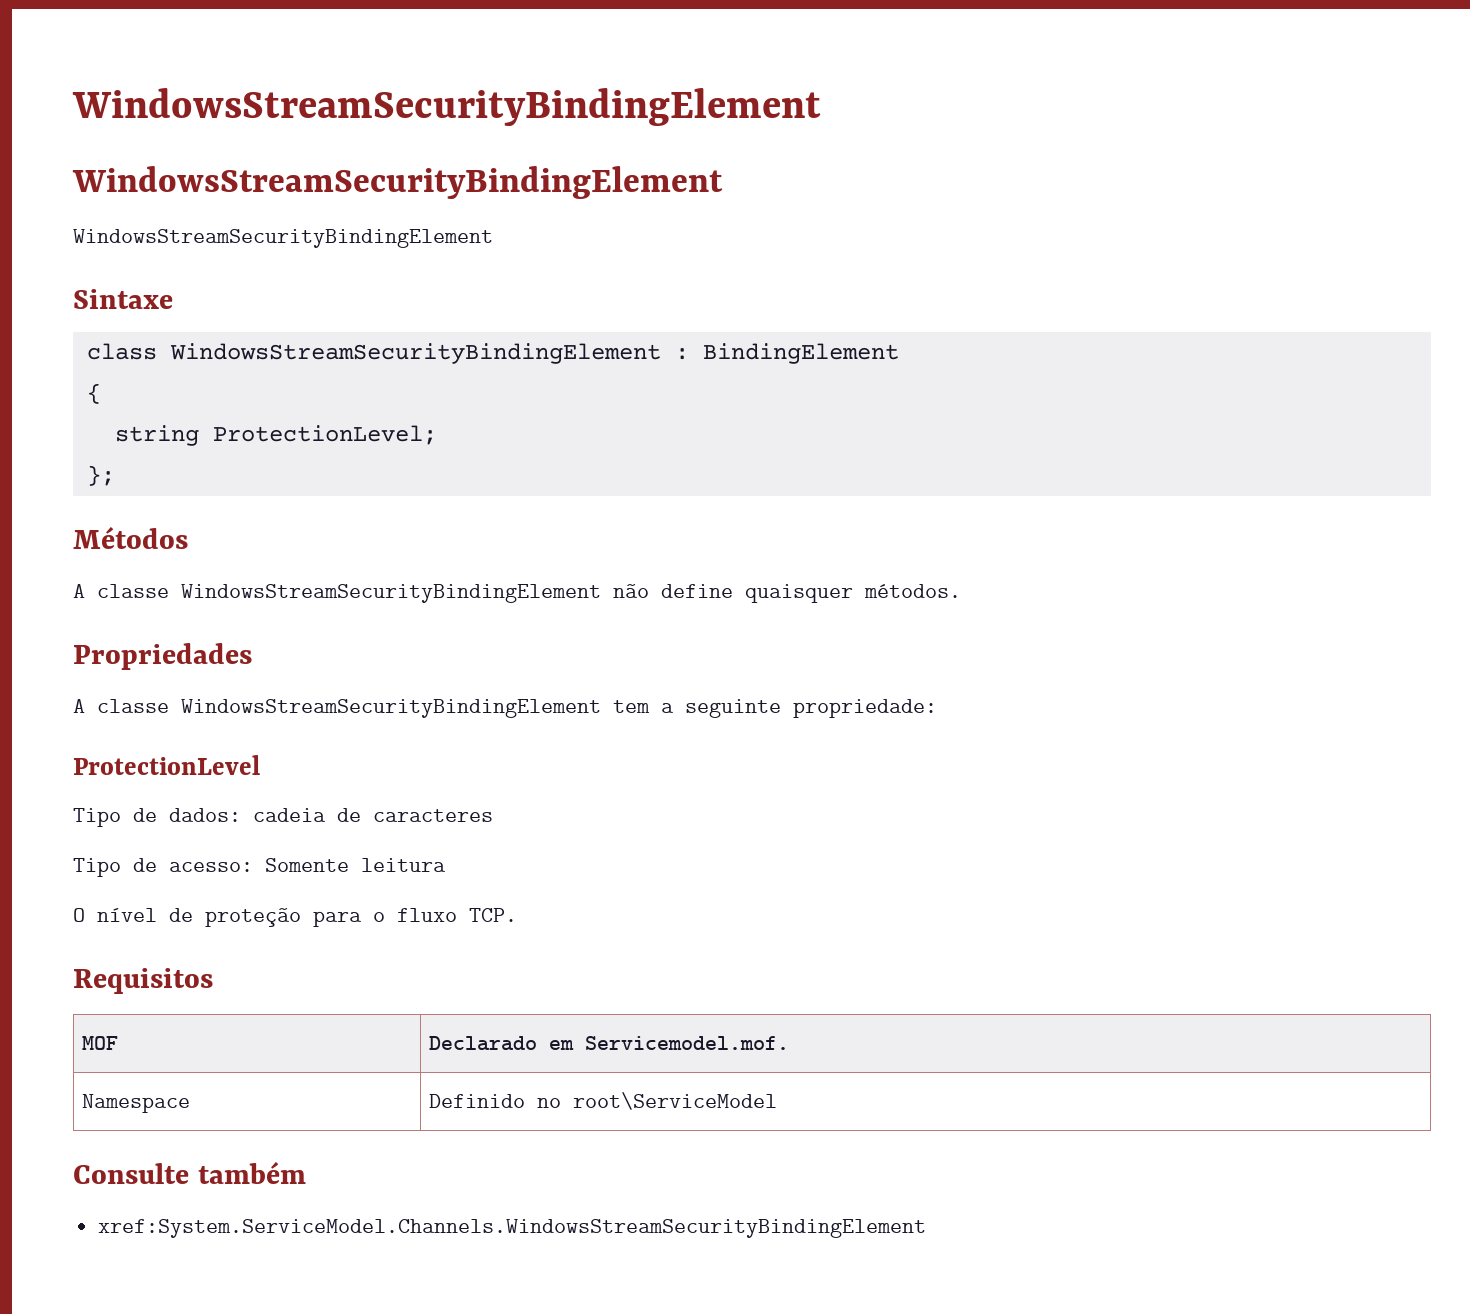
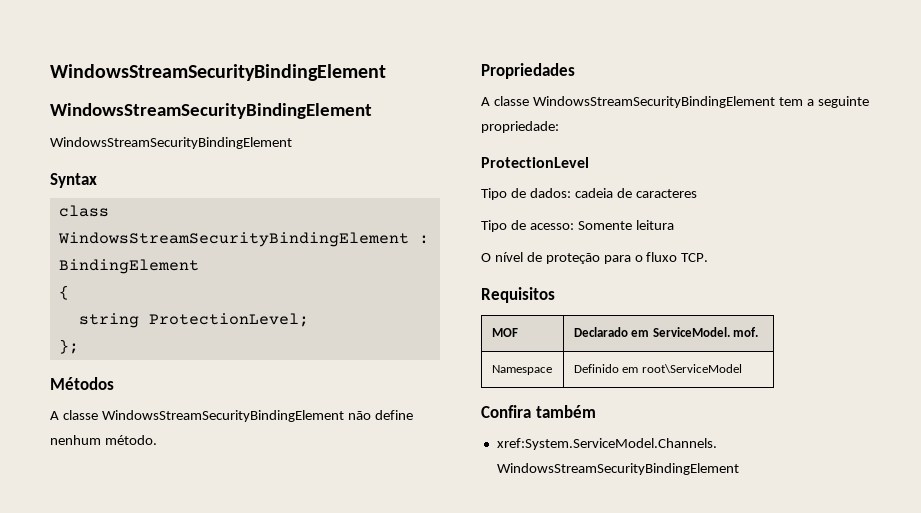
[73,289,173,309] Sintaxe -> [50,173,97,188] Syntax
[745,584,961,603] quaisquer métodos. -> [50,435,157,445] nenhum método.
[585,1036,790,1050] Servicemodel.mof. -> [652,327,759,337] ServiceModel. mof.
[537,1098,562,1108] no -> [622,367,639,373] em
[73,1163,189,1184] Consulte -> [481,405,531,418] Confira

